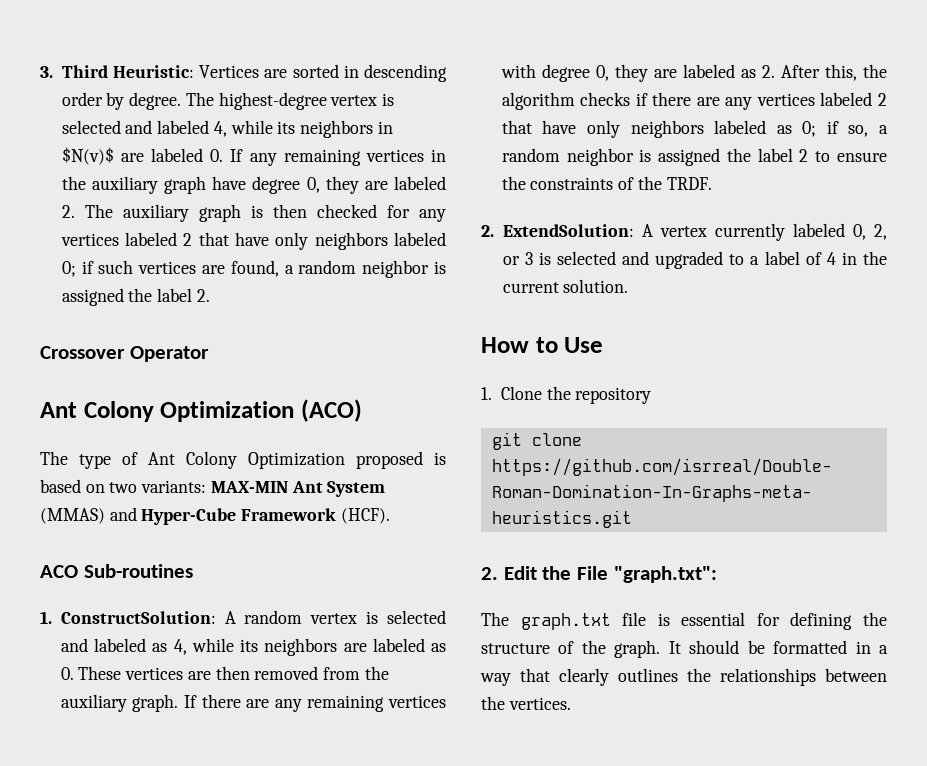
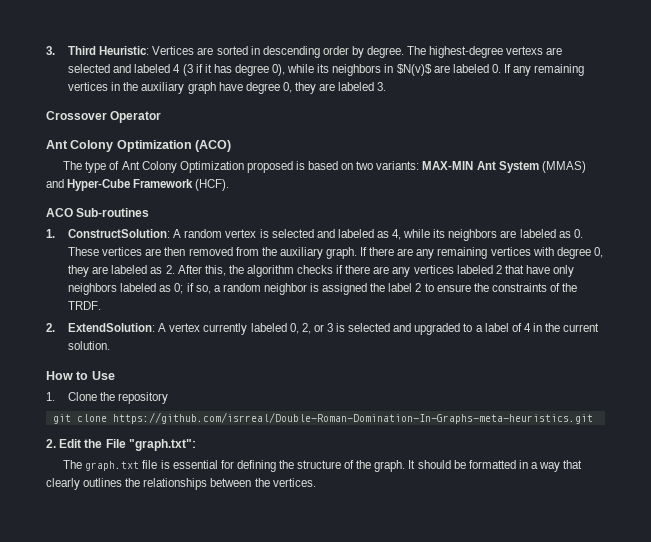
[330,93,395,106] [61,120,227,137] vertex is selected and labeled 4, -> [506,46,563,55] [68,64,286,76] vertexs are selected and labeled 4 (3 if it has degree 0),
[61,204,446,222] [60,232,446,250] [61,260,447,278] [61,288,210,306] 2. The auxiliary graph is then checked for any vertices labeled 2 that have only neighbors labeled 0; if such vertices are found, a random neighbor is assigned the label 2. -> [377,82,387,91] 3.

